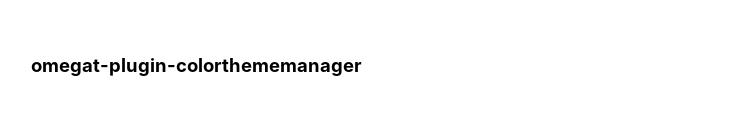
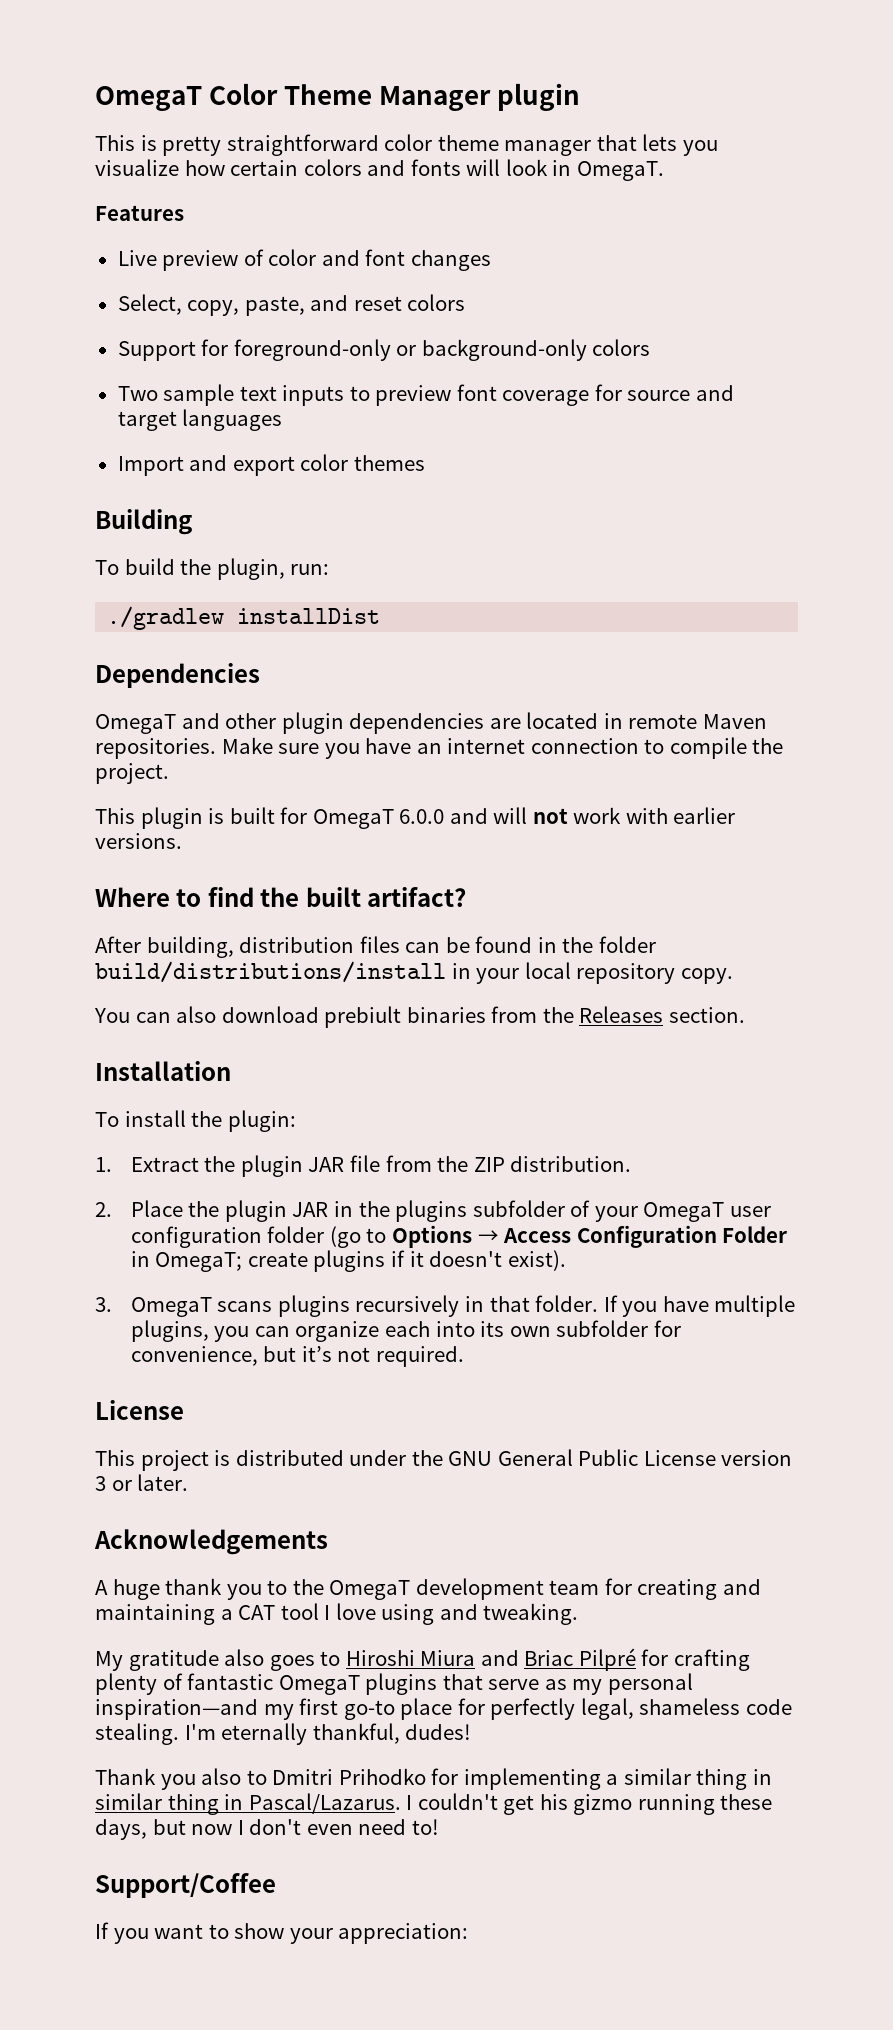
[31,58,362,76] omegat-plugin-colorthememanager -> [95,83,581,111] [95,134,718,156] [95,159,664,181] [95,205,184,221] [117,249,491,271] [117,294,466,316] [117,339,651,361] [117,384,734,406] [117,409,283,431] [117,454,425,476] [95,509,192,535] [95,558,330,580] [107,606,381,630] [95,663,260,688] [95,712,767,734] [95,737,784,759] [95,763,169,784] [95,807,736,829] [95,833,182,849] [95,887,467,907] [95,936,656,958] [95,961,733,984] [94,1006,745,1028] [95,1061,231,1081] [95,1110,296,1132] [95,1155,632,1177] [95,1200,771,1222] [130,1225,788,1248] [130,1250,566,1272] [95,1295,796,1317] [130,1320,681,1342] [130,1346,464,1367] [95,1400,184,1420] [95,1449,793,1471] [95,1474,189,1491] [94,1529,328,1555] [95,1578,761,1600] [95,1603,579,1625] [95,1648,750,1671] [95,1673,693,1695] [95,1698,792,1720] [95,1723,472,1745] [95,1768,772,1790] [95,1793,773,1815] [95,1819,439,1840] [95,1873,276,1898] [95,1922,469,1944] OmegaT Color Theme Manager plugin // This is pretty straightforward color theme manager that lets you visualize how certain colors and fonts will look in OmegaT. // Features // Live preview of color and font changes // Select, copy, paste, and reset colors // Support for foreground-only or background-only colors // Two sample text inputs to preview font coverage for source and target languages // Import and export color themes // Building // To build the plugin, run: // ./gradlew installDist // Dependencies // OmegaT and other plugin dependencies are located in remote Maven repositories. Make sure you have an internet connection to compile the project. // This plugin is built for OmegaT 6.0.0 and will not work with earlier versions. // Where to find the built artifact? // After building, distribution files can be found in the folder build/distributions/install in your local repository copy. // You can also download prebiult binaries from the Releases section. // Installation // To install the plugin: // 1. Extract the plugin JAR file from the ZIP distribution. // 2. Place the plugin JAR in the plugins subfolder of your OmegaT user configuration folder (go to Options → Access Configuration Folder in OmegaT; create plugins if it doesn't exist). // 3. OmegaT scans plugins recursively in that folder. If you have multiple plugins, you can organize each into its own subfolder for convenience, but it’s not required. // License // This project is distributed under the GNU General Public License version 3 or later. // Acknowledgements // A huge thank you to the OmegaT development team for creating and maintaining a CAT tool I love using and tweaking. // My gratitude also goes to Hiroshi Miura and Briac Pilpré for crafting plenty of fantastic OmegaT plugins that serve as my personal inspiration—and my first go-to place for perfectly legal, shameless code stealing. I'm eternally thankful, dudes! // Thank you also to Dmitri Prihodko for implementing a similar thing in similar thing in Pascal/Lazarus. I couldn't get his gizmo running these days, but now I don't even need to! // Support/Coffee // If you want to show your appreciation:

